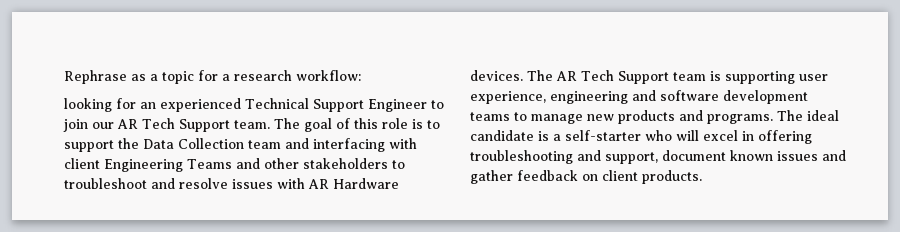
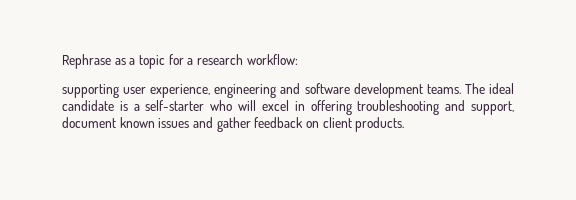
[64,98,444,112] [63,118,440,132] [64,138,417,152] [64,158,405,172] [64,178,399,189] [470,70,721,84] looking for an experienced Technical Support Engineer to join our AR Tech Support team. The goal of this role is to support the Data Collection team and interfacing with client Engineering Teams and other stakeholders to troubleshoot and resolve issues with AR Hardware devices. The AR Tech Support team is -> (298, 59) none
[470,110,773,124] teams to manage new products and programs. -> [426,84,461,94] teams.

